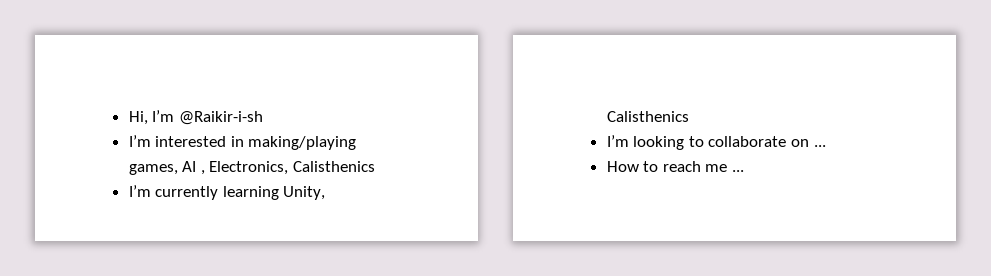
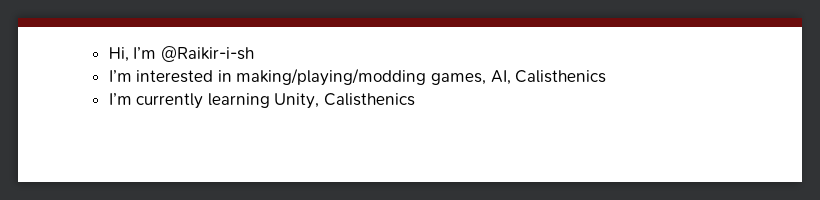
[248,136,357,150] [128,161,289,175] making/playing games, AI , Electronics, -> [236,68,511,86] making/playing/modding games, AI,
[606,135,826,150] [606,161,745,172] // I’m looking to collaborate on ... // How to reach me ... -> (416, 99) none

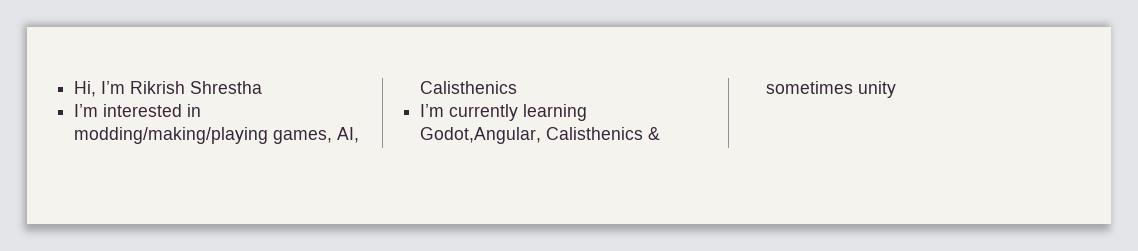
[160,46,254,62] @Raikir-i-sh -> [130,81,263,94] Rikrish Shrestha
[236,68,427,86] making/playing/modding -> [74,127,269,144] modding/making/playing
[274,93,416,109] Unity, Calisthenics -> [420,127,661,144] [766,81,897,98] Godot,Angular, Calisthenics & sometimes unity

